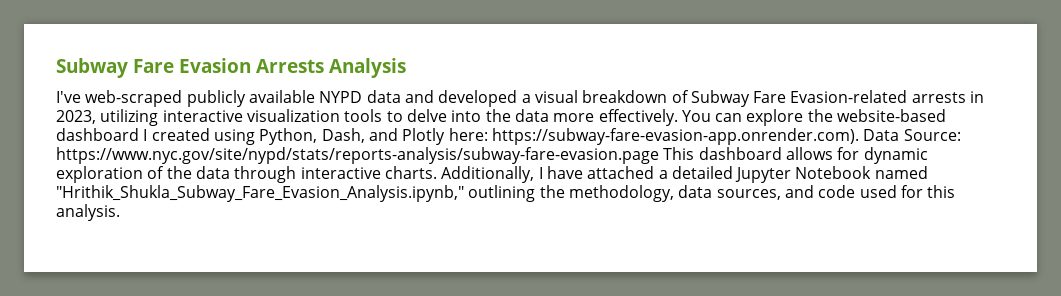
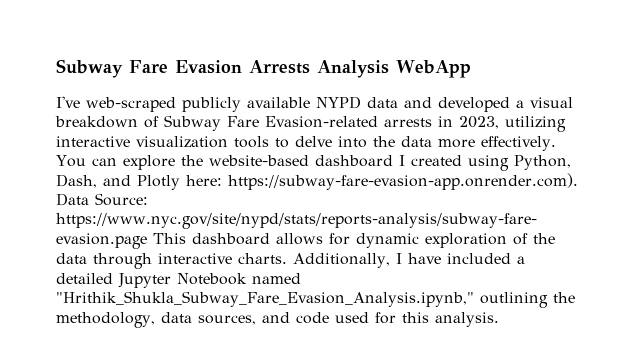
(406, 68) none -> [396,60,471,78] WebApp
[587,166,655,179] attached -> [446,253,511,264] included

